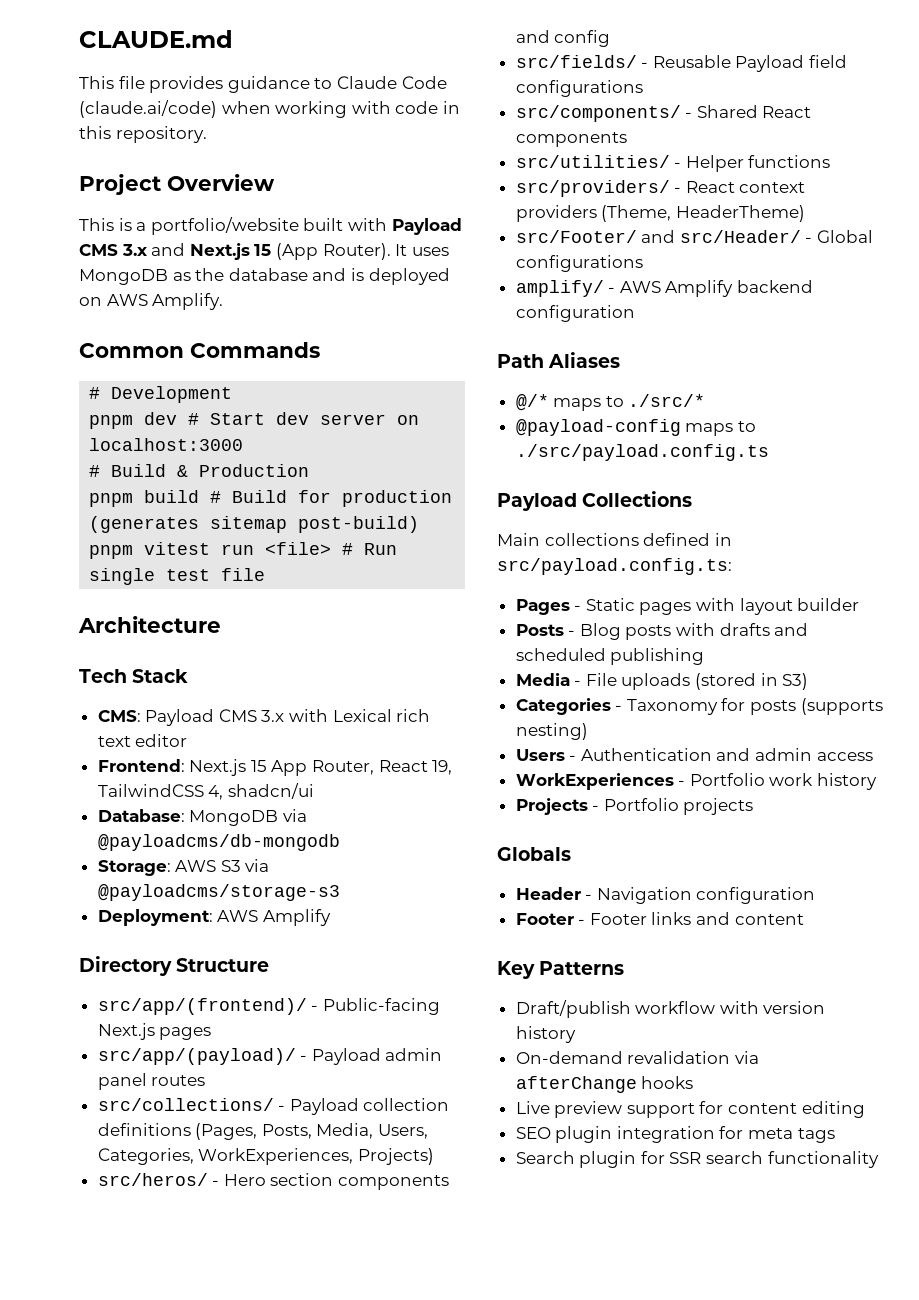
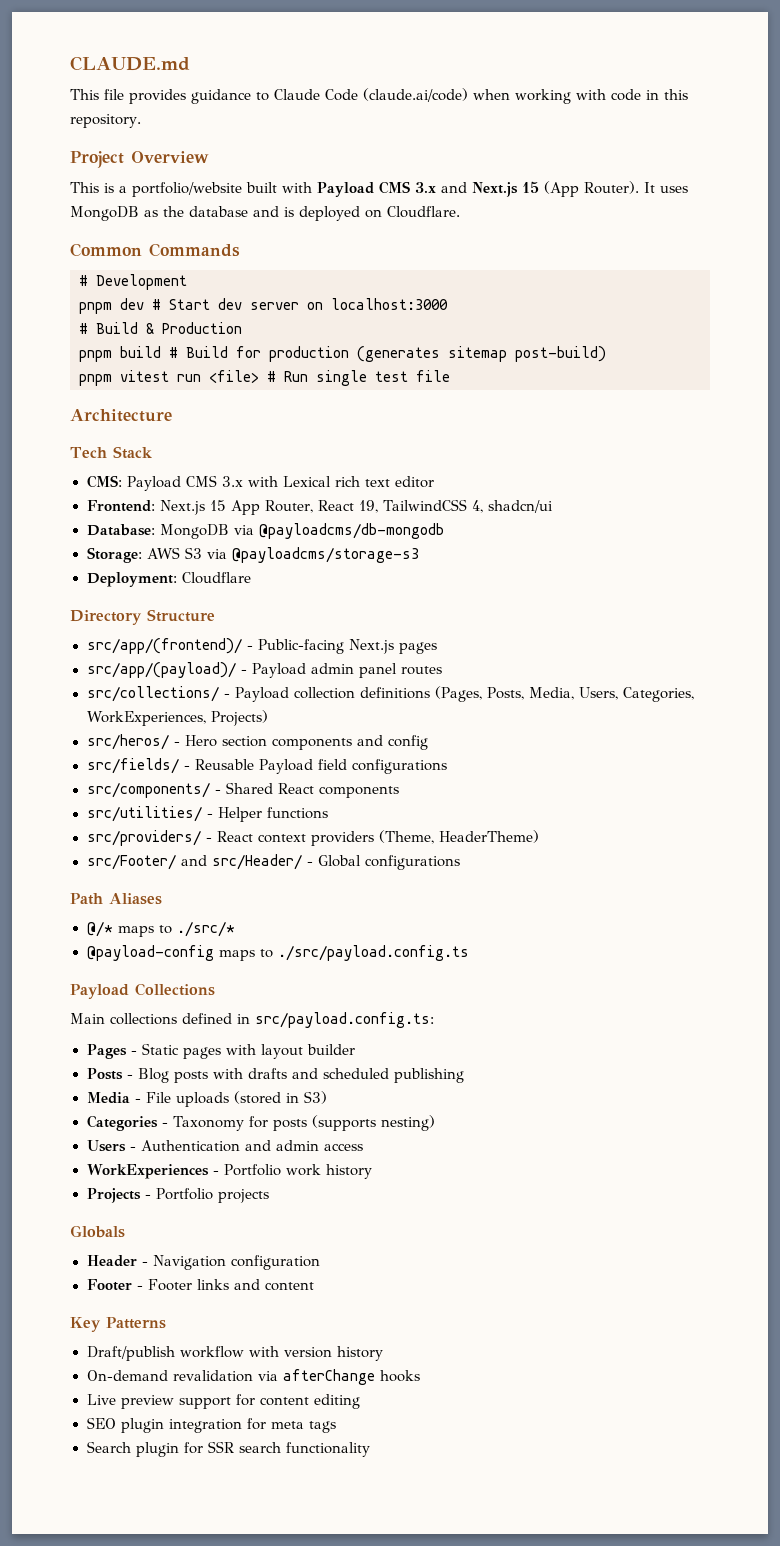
[106,293,224,310] AWS Amplify. -> [387,206,460,218] Cloudflare.
[217,909,331,926] AWS Amplify -> [181,572,251,584] Cloudflare
[515,280,814,297] [515,305,635,322] // amplify/ - AWS Amplify backend configuration -> (460, 862) none

